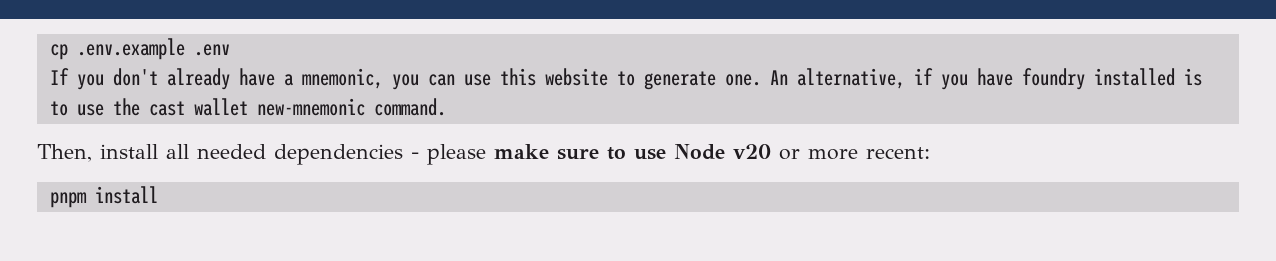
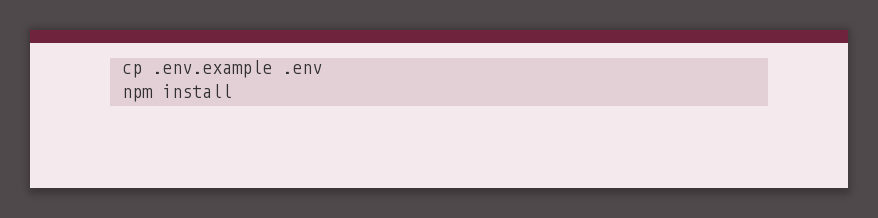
[49,68,1202,90] [49,98,446,116] [37,144,930,165] [49,192,87,208] If you don't already have a mnemonic, you can use this website to generate one. An alternative, if you have foundry installed is to use the cast wallet new-mnemonic command. // Then, install all needed dependencies - please make sure to use Node v20 or more recent: // pnpm -> [122,88,154,102] npm

